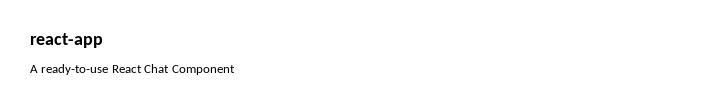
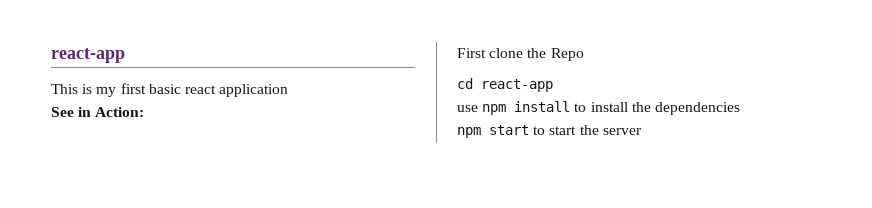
[30,33,103,48] [30,64,235,75] react-app // A ready-to-use React Chat Component -> [51,48,125,63] [51,83,289,97] [51,107,145,117] [457,48,584,61] [457,78,553,92] [457,101,740,115] [457,125,642,138] react-app // This is my first basic react application // See in Action: // First clone the Repo // cd react-app // use npm install to install the dependencies // npm start to start the server

